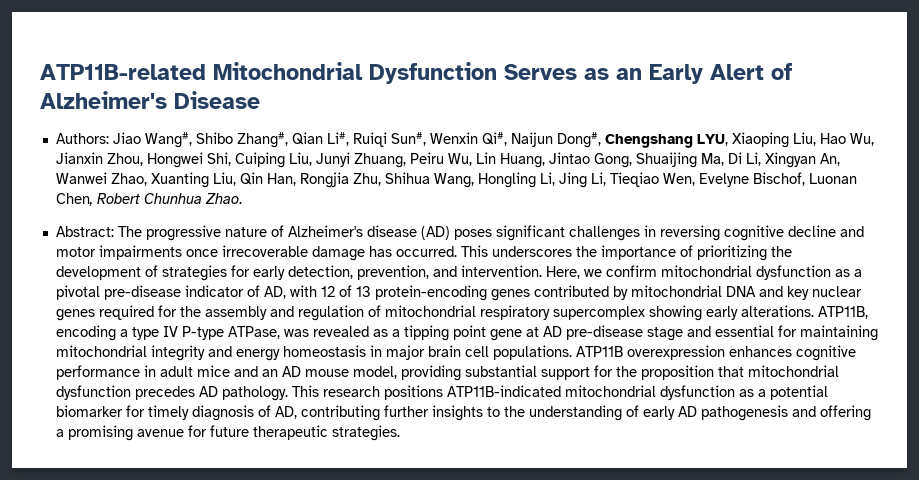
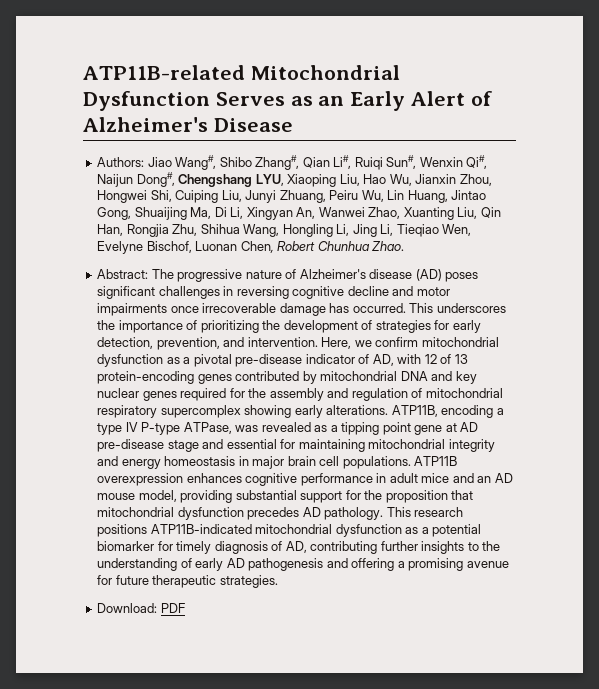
(400, 433) none -> [97,603,185,613] // Download: PDF

